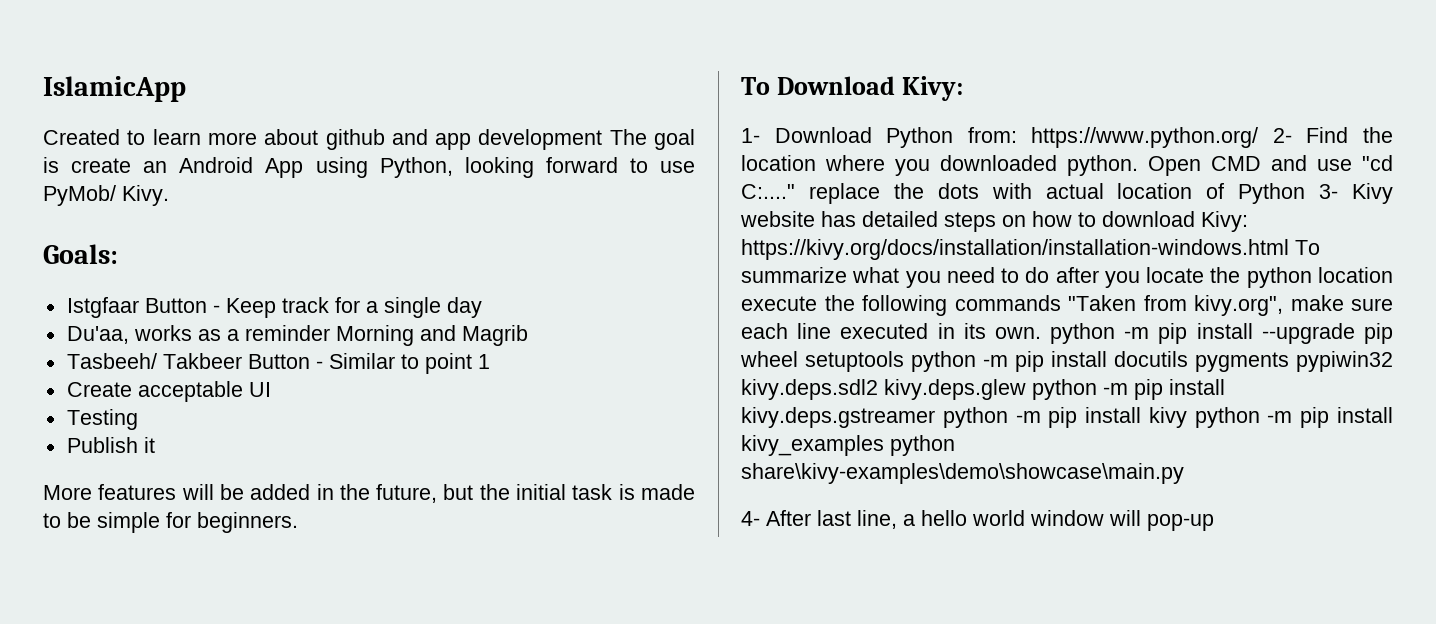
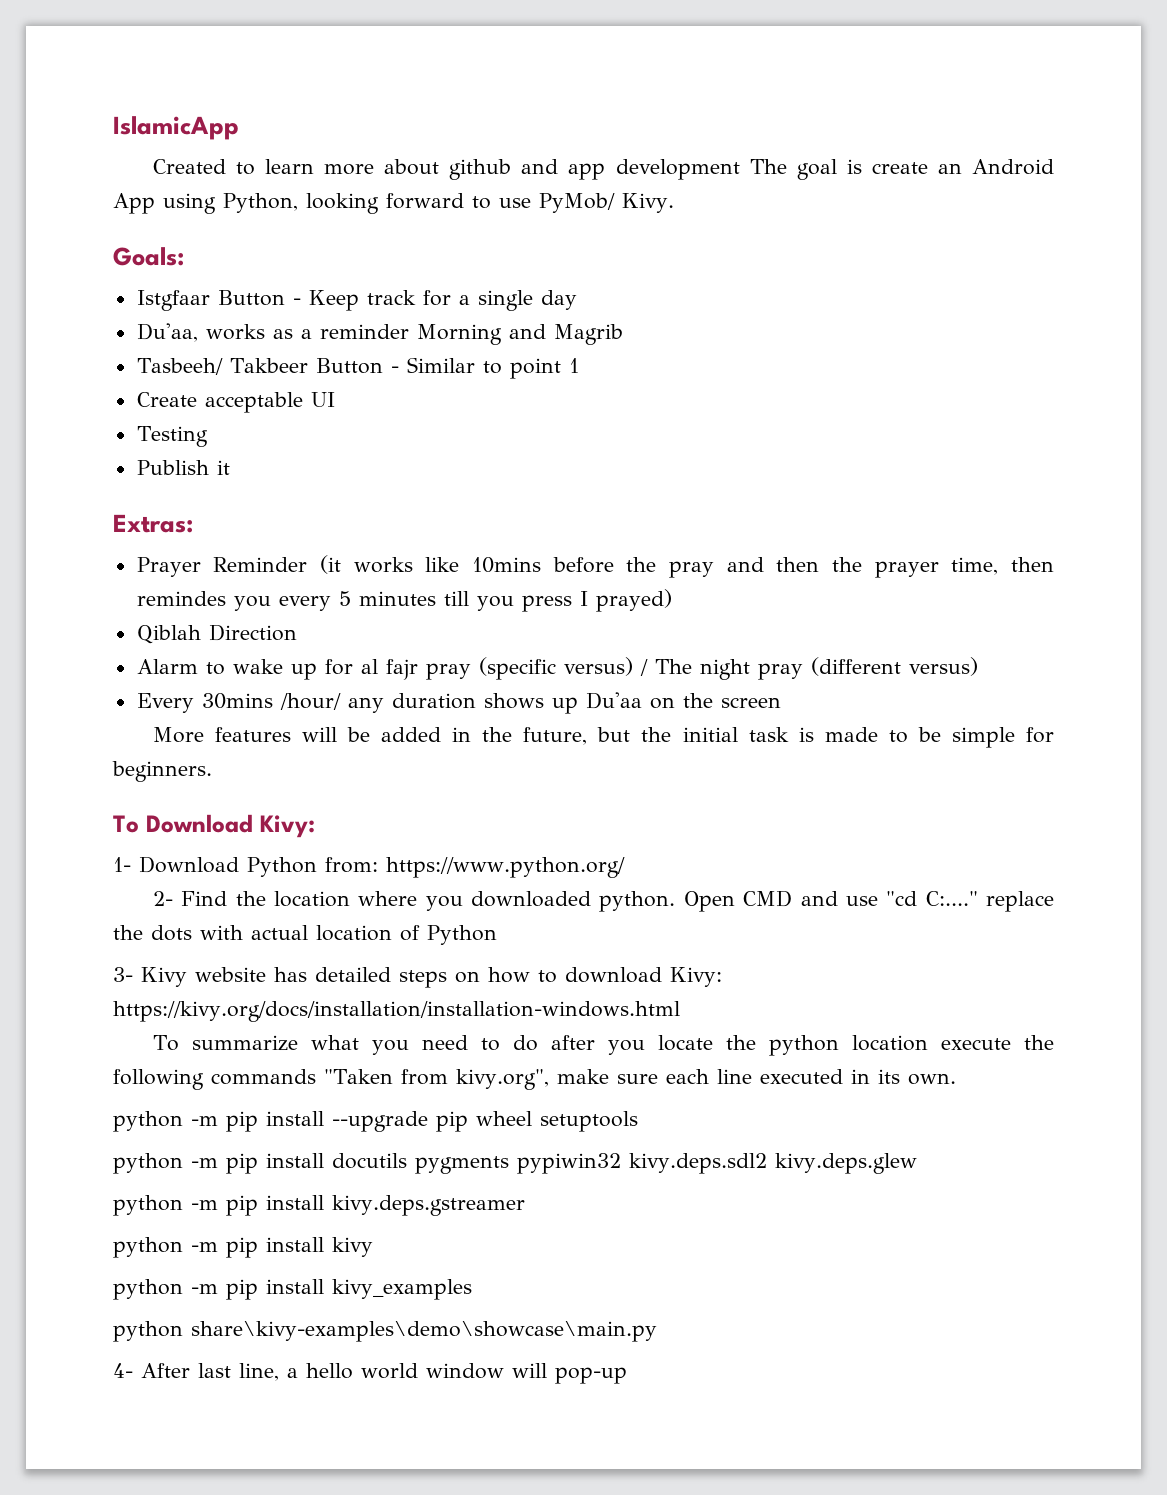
(155, 445) none -> [113,514,193,533] [136,555,1055,578] [136,589,672,612] [136,624,297,644] [136,657,978,680] [136,692,781,714] // Extras: // Prayer Reminder (it works like 10mins before the pray and then the prayer time, then remindes you every 5 minutes till you press I prayed) // Qiblah Direction // Alarm to wake up for al fajr pray (specific versus) / The night pray (different versus) // Every 30mins /hour/ any duration shows up Du'aa on the screen
(1259, 137) none -> (625, 867) //
(1306, 193) none -> (497, 935) //
(1289, 249) none -> (680, 1011) //
(1041, 333) none -> (956, 1079) //
(904, 361) none -> (638, 1121) //
(1026, 389) none -> (917, 1163) //
(935, 417) none -> (525, 1205) //
(1187, 417) none -> (373, 1247) //
(884, 445) none -> (472, 1289) //

